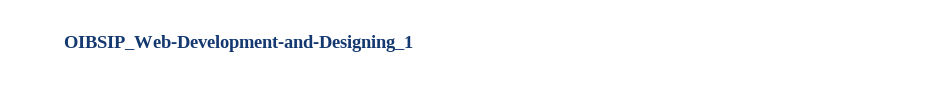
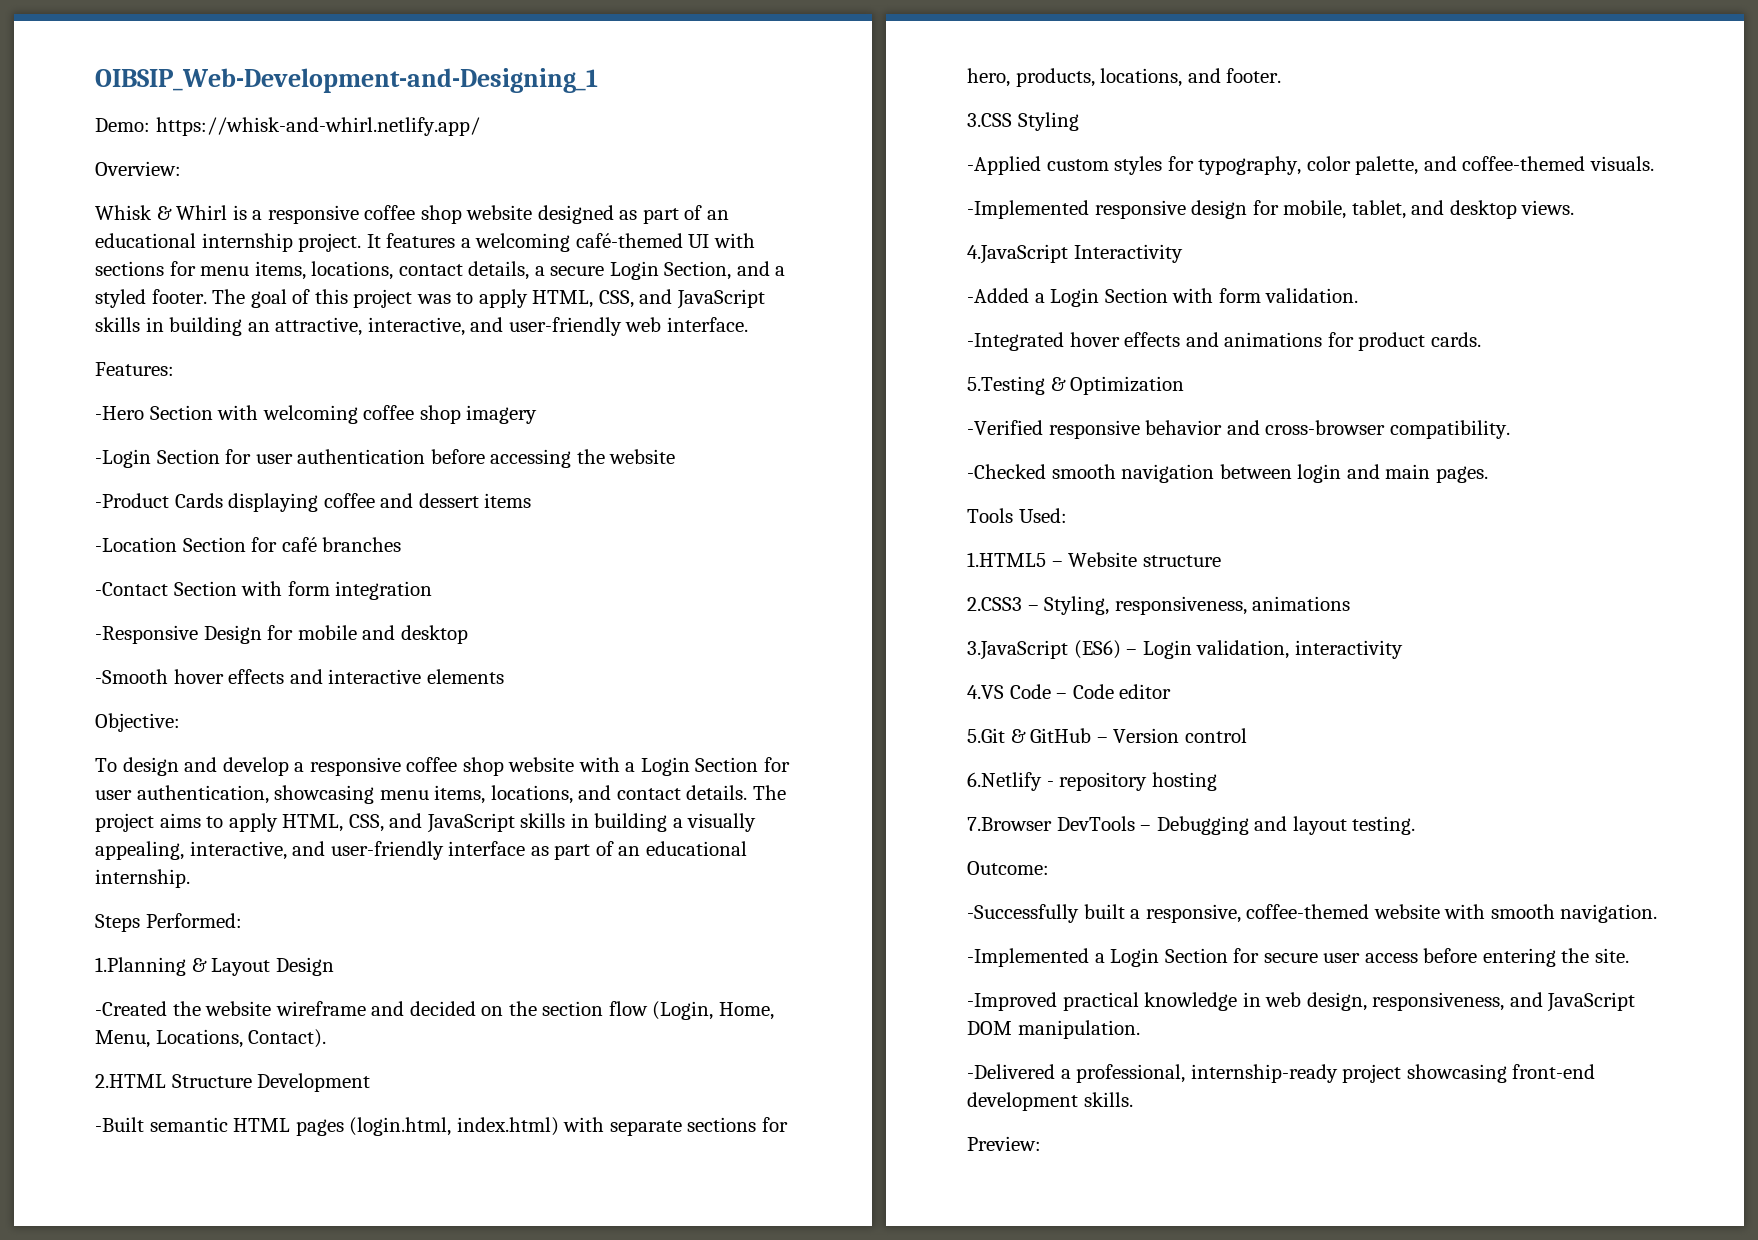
(413, 43) none -> [95,117,480,136] [95,161,181,176] [95,205,729,224] [95,233,755,252] [95,261,786,280] [95,289,765,309] [95,317,748,336] [95,362,174,376] [95,405,538,424] [95,449,676,468] [95,493,532,512] [95,537,402,552] [95,581,433,600] [95,625,468,644] [95,669,504,684] [95,713,180,732] [95,757,790,776] [95,785,786,804] [95,813,757,833] [95,841,747,860] [95,869,190,888] [95,913,242,932] [95,957,334,976] [95,1001,774,1020] [95,1029,327,1048] [95,1073,371,1092] [95,1117,788,1136] [967,68,1282,87] [967,112,1079,131] [967,156,1654,175] [967,200,1575,219] [967,244,1183,264] [967,288,1359,307] [967,332,1481,351] [967,376,1185,395] [967,420,1510,439] [967,464,1488,483] [967,508,1067,523] [967,552,1221,567] [967,596,1351,615] [967,640,1403,660] [967,684,1172,699] [967,728,1247,743] [967,772,1217,791] [967,816,1416,835] [967,861,1049,875] [967,904,1658,923] [967,948,1629,967] [967,992,1636,1012] [967,1020,1140,1039] [967,1064,1596,1083] [967,1092,1133,1111] [967,1136,1041,1151] // Demo: https://whisk-and-whirl.netlify.app/ // Overview: // Whisk & Whirl is a responsive coffee shop website designed as part of an educational internship project. It features a welcoming café-themed UI with sections for menu items, locations, contact details, a secure Login Section, and a styled footer. The goal of this project was to apply HTML, CSS, and JavaScript skills in building an attractive, interactive, and user-friendly web interface. // Features: // -Hero Section with welcoming coffee shop imagery // -Login Section for user authentication before accessing the website // -Product Cards displaying coffee and dessert items // -Location Section for café branches // -Contact Section with form integration // -Responsive Design for mobile and desktop // -Smooth hover effects and interactive elements // Objective: // To design and develop a responsive coffee shop website with a Login Section for user authentication, showcasing menu items, locations, and contact details. The project aims to apply HTML, CSS, and JavaScript skills in building a visually appealing, interactive, and user-friendly interface as part of an educational internship. // Steps Performed: // 1.Planning & Layout Design // -Created the website wireframe and decided on the section flow (Login, Home, Menu, Locations, Contact). // 2.HTML Structure Development // -Built semantic HTML pages (login.html, index.html) with separate sections for hero, products, locations, and footer. // 3.CSS Styling // -Applied custom styles for typography, color palette, and coffee-themed visuals. // -Implemented responsive design for mobile, tablet, and desktop views. // 4.JavaScript Interactivity // -Added a Login Section with form validation. // -Integrated hover effects and animations for product cards. // 5.Testing & Optimization // -Verified responsive behavior and cross-browser compatibility. // -Checked smooth navigation between login and main pages. // Tools Used: // 1.HTML5 – Website structure // 2.CSS3 – Styling, responsiveness, animations // 3.JavaScript (ES6) – Login validation, interactivity // 4.VS Code – Code editor // 5.Git & GitHub – Version control // 6.Netlify - repository hosting // 7.Browser DevTools – Debugging and layout testing. // Outcome: // -Successfully built a responsive, coffee-themed website with smooth navigation. // -Implemented a Login Section for secure user access before entering the site. // -Improved practical knowledge in web design, responsiveness, and JavaScript DOM manipulation. // -Delivered a professional, internship-ready project showcasing front-end development skills. // Preview:

